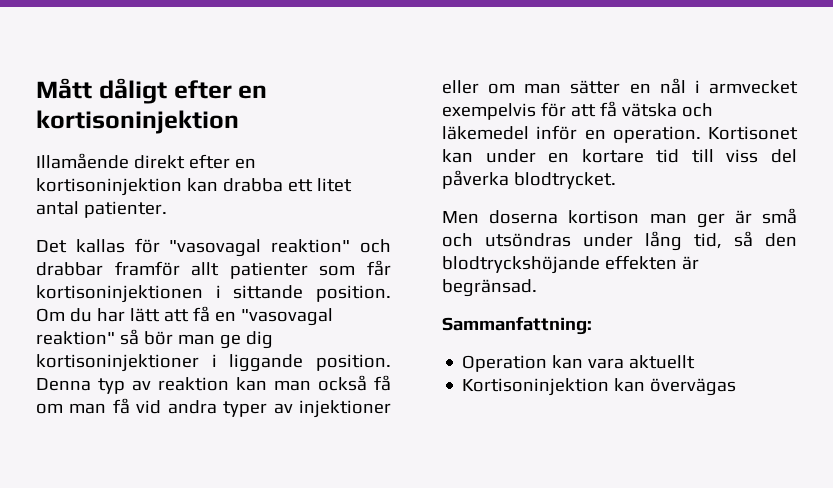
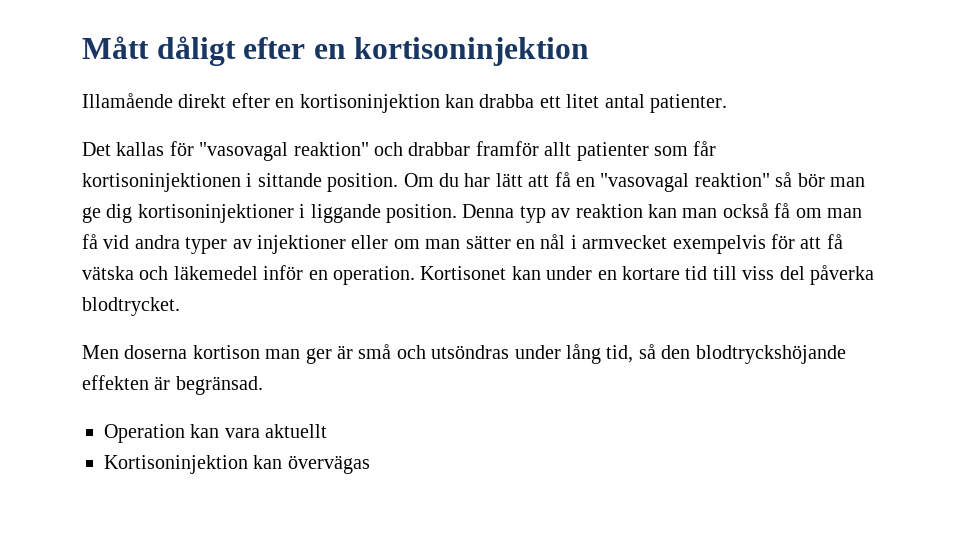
[442,316,592,335] // Sammanfattning: -> (263, 385) none

